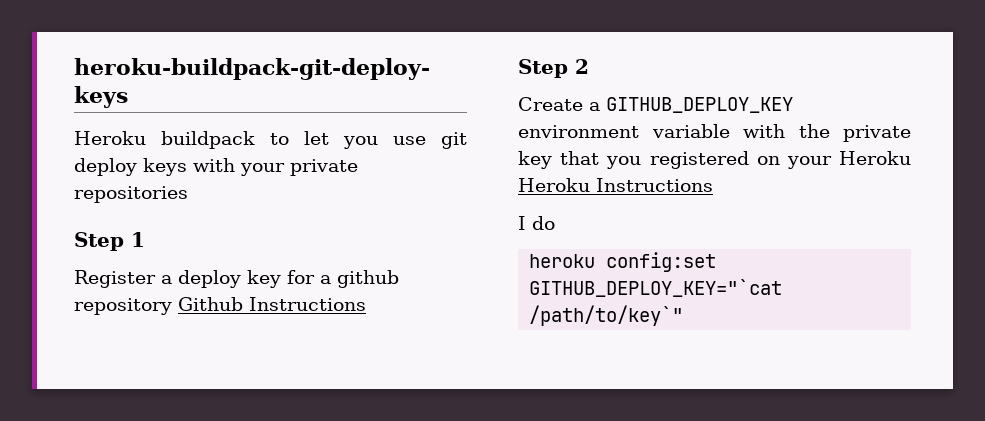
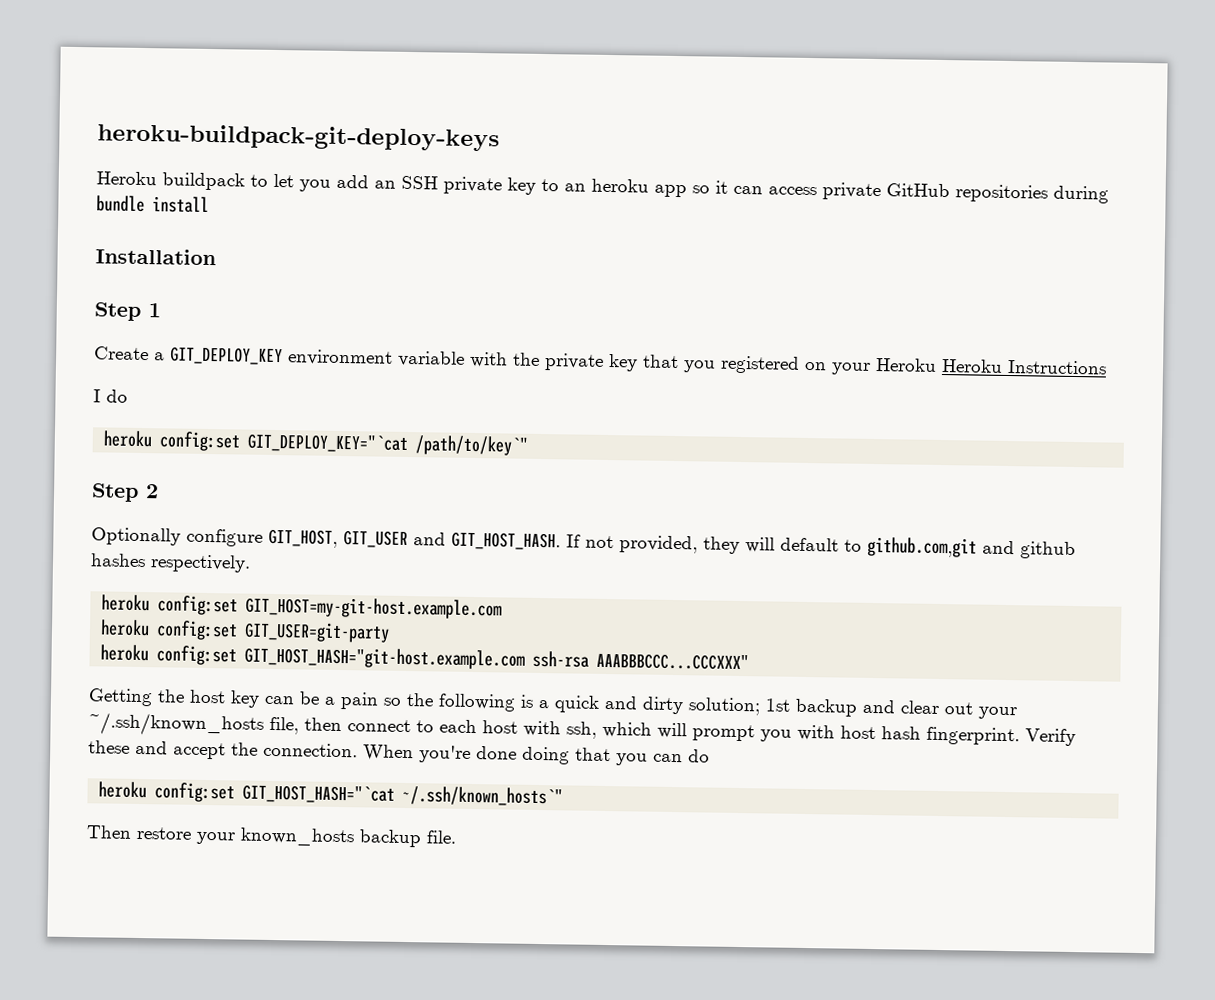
[393,132,467,149] [74,158,358,176] [74,186,188,203] [74,232,145,251] [74,270,399,288] [74,297,366,315] [518,59,589,78] use git deploy keys with your private repositories // Step 1 // Register a deploy key for a github repository Github Instructions // Step 2 -> [336,174,1109,204] [96,195,209,213] [95,248,216,266] [94,302,161,321] add an SSH private key to an heroku app so it can access private GitHub repositories during bundle install // Installation // Step 1
[606,97,793,113] GITHUB_DEPLOY_KEY -> [170,346,283,366] GIT_DEPLOY_KEY
[529,279,783,297] GITHUB_DEPLOY_KEY="`cat -> [247,433,409,454] GIT_DEPLOY_KEY="`cat
(684, 315) none -> [91,483,159,502] [91,527,1076,560] [90,553,251,573] [101,594,503,620] [100,619,391,643] [100,644,750,671] [88,688,1017,720] [88,712,1076,747] [88,740,710,766] [98,781,564,807] [86,825,457,848] // Step 2 // Optionally configure GIT_HOST, GIT_USER and GIT_HOST_HASH. If not provided, they will default to github.com,git and github hashes respectively. // heroku config:set GIT_HOST=my-git-host.example.com // heroku config:set GIT_USER=git-party // heroku config:set GIT_HOST_HASH="git-host.example.com ssh-rsa AAABBBCCC...CCCXXX" // Getting the host key can be a pain so the following is a quick and dirty solution; 1st backup and clear out your ~/.ssh/known_hosts file, then connect to each host with ssh, which will prompt you with host hash fingerprint. Verify these and accept the connection. When you're done doing that you can do // heroku config:set GIT_HOST_HASH="`cat ~/.ssh/known_hosts`" // Then restore your known_hosts backup file.

